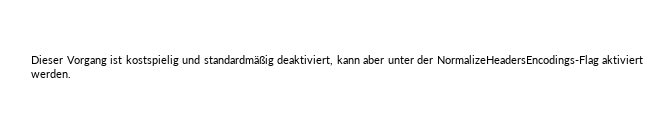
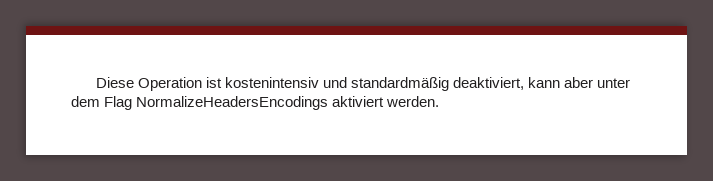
[31,55,179,66] Dieser Vorgang ist kostspielig -> [95,77,319,91] Diese Operation ist kostenintensiv
[417,55,599,66] der NormalizeHeadersEncodings-Flag -> [71,96,329,110] dem Flag NormalizeHeadersEncodings

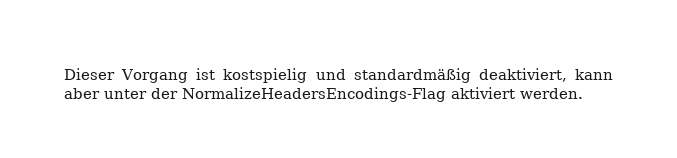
[95,77,319,91] Diese Operation ist kostenintensiv -> [64,68,308,83] Dieser Vorgang ist kostspielig
[71,96,329,110] dem Flag NormalizeHeadersEncodings -> [151,87,446,102] der NormalizeHeadersEncodings-Flag

